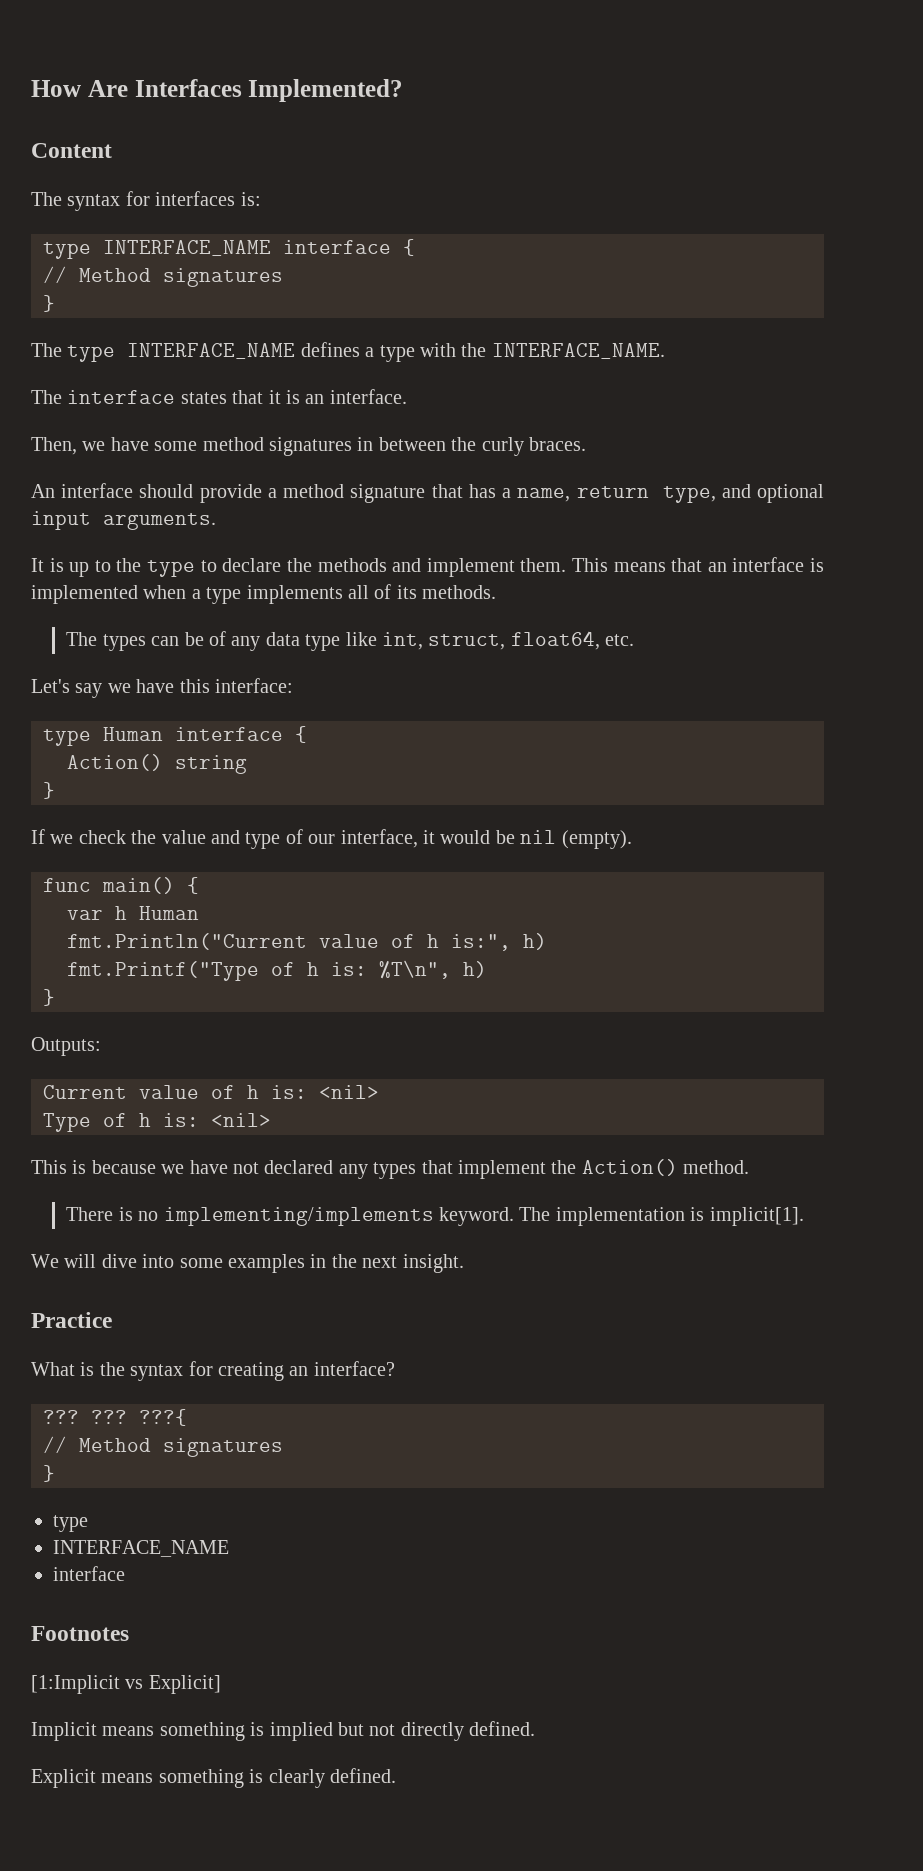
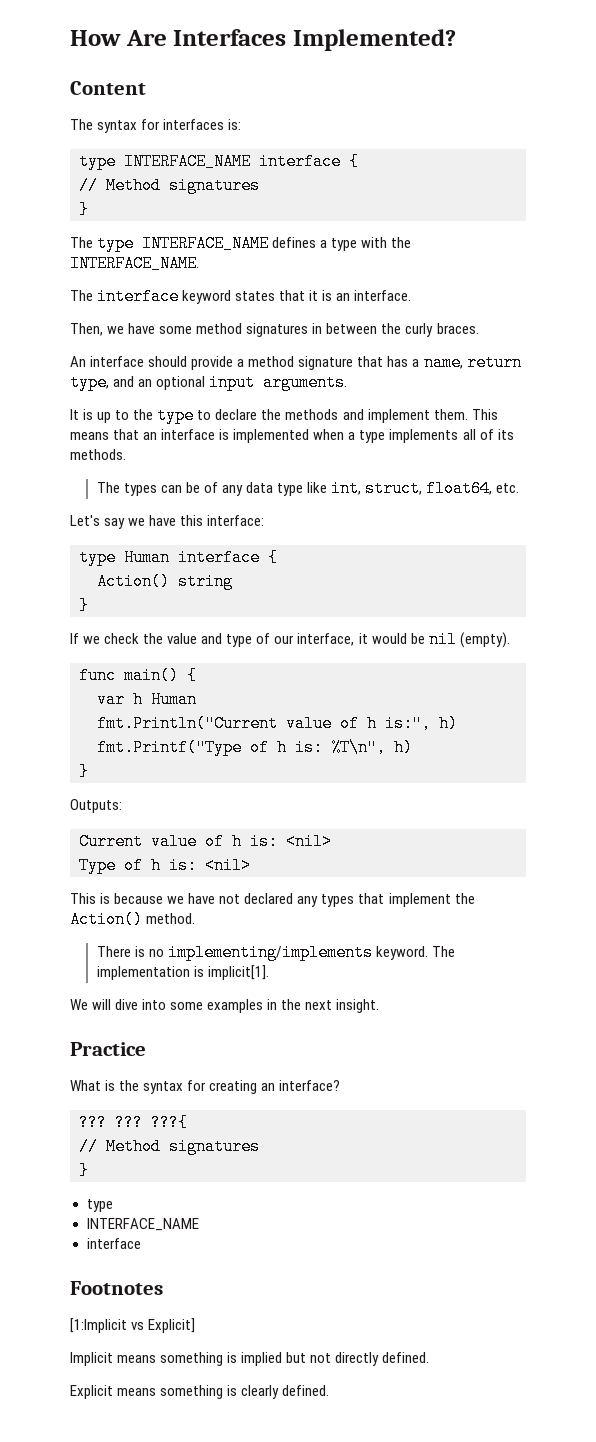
(176, 397) none -> [182,290,232,304] keyword
(751, 491) none -> [138,379,153,387] an

